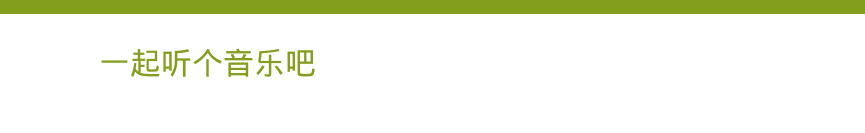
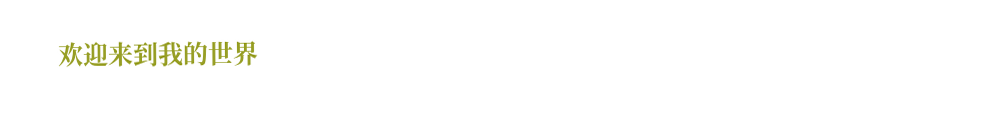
[99,48,316,78] 一起听个音乐吧 -> [57,40,259,68] 欢迎来到我的世界

